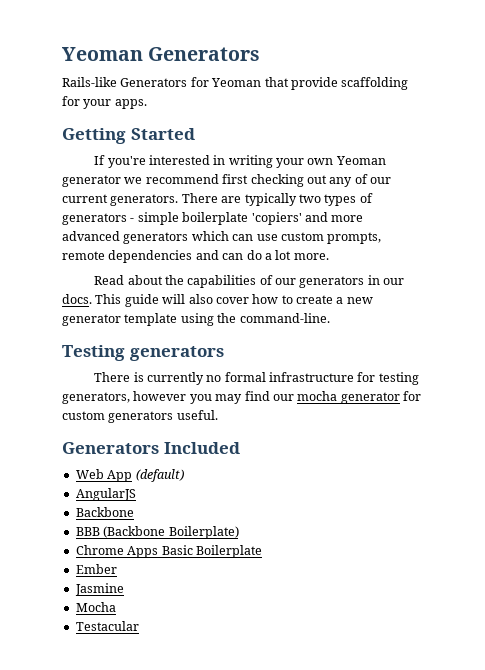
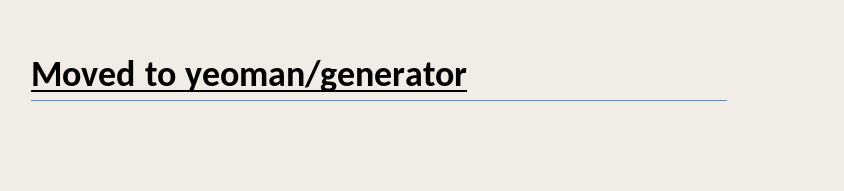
[62,47,261,61] [62,77,409,90] [62,96,147,109] [62,128,195,144] [94,155,386,168] [62,174,391,187] [62,193,373,206] [62,212,364,225] [62,231,382,244] [62,250,329,263] [94,275,405,288] [62,294,373,307] [62,313,330,326] [62,345,224,361] [94,372,419,385] [62,391,421,404] [62,410,218,423] [62,442,240,454] [75,469,184,482] [75,488,136,501] [75,507,134,517] [75,526,239,539] [75,545,262,558] [75,564,117,574] [74,583,124,596] [75,602,116,612] [75,621,139,631] Yeoman Generators // Rails-like Generators for Yeoman that provide scaffolding for your apps. // Getting Started // If you're interested in writing your own Yeoman generator we recommend first checking out any of our current generators. There are typically two types of generators - simple boilerplate 'copiers' and more advanced generators which can use custom prompts, remote dependencies and can do a lot more. // Read about the capabilities of our generators in our docs. This guide will also cover how to create a new generator template using the command-line. // Testing generators // There is currently no formal infrastructure for testing generators, however you may find our mocha generator for custom generators useful. // Generators Included // Web App (default) // AngularJS // Backbone // BBB (Backbone Boilerplate) // Chrome Apps Basic Boilerplate // Ember // Jasmine // Mocha // Testacular -> [31,60,468,92] Moved to yeoman/generator

